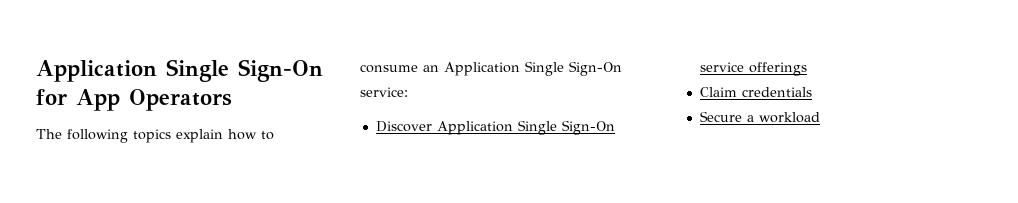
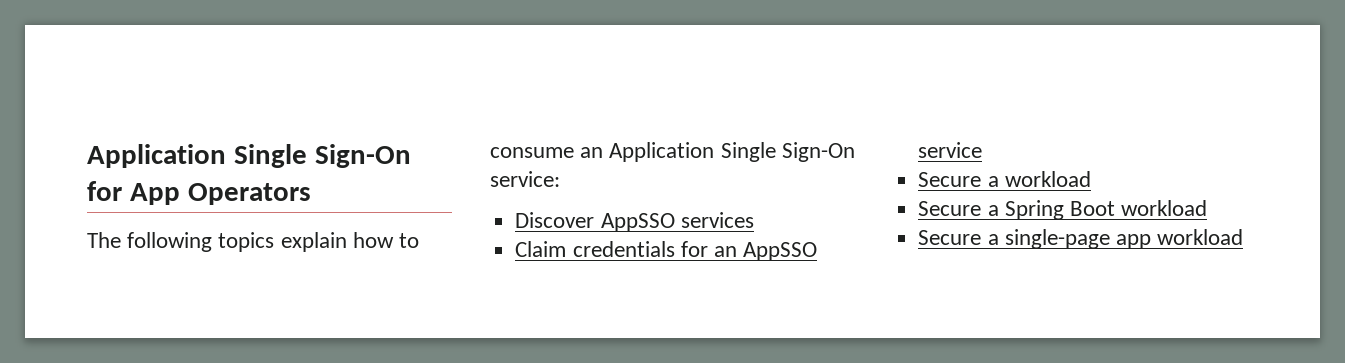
[436,120,615,135] [699,62,807,76] [699,87,812,97] [699,111,754,122] Application Single Sign-On service offerings // Claim credentials // Secure a -> [600,212,754,232] [515,241,818,261] [918,142,983,158] [918,171,1091,187] [918,200,1208,220] [918,229,1151,249] AppSSO services // Claim credentials for an AppSSO service // Secure a workload // Secure a Spring Boot workload // Secure a single-page app

